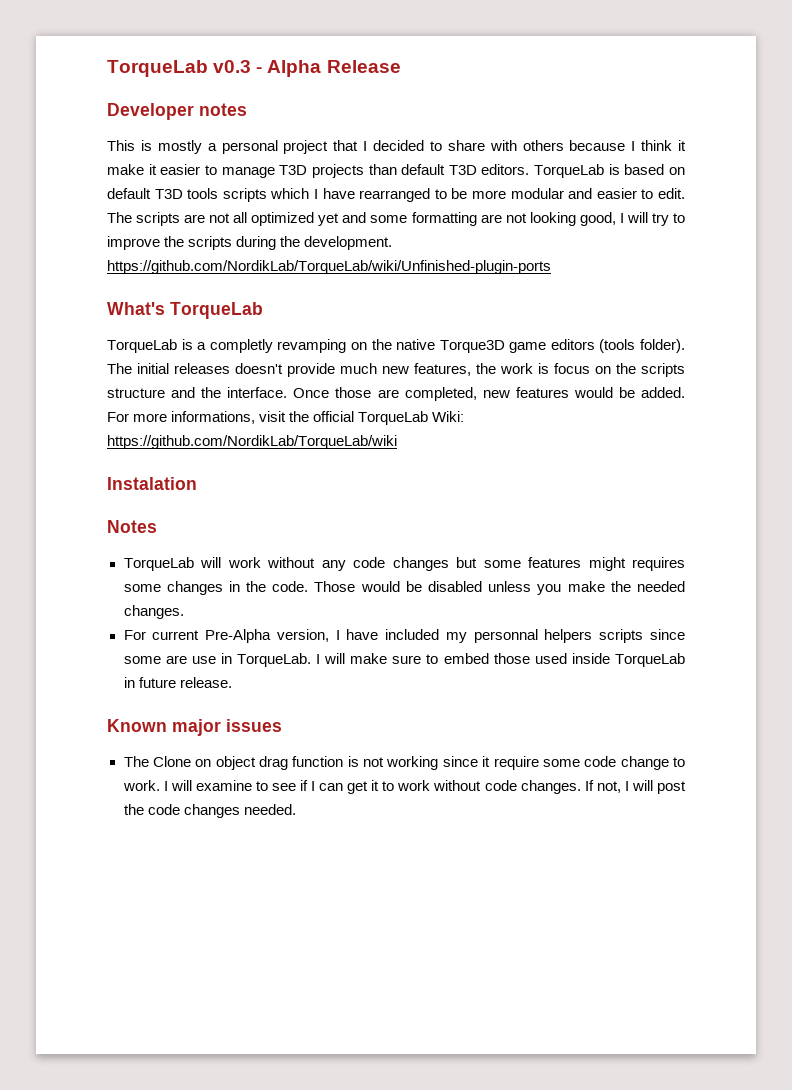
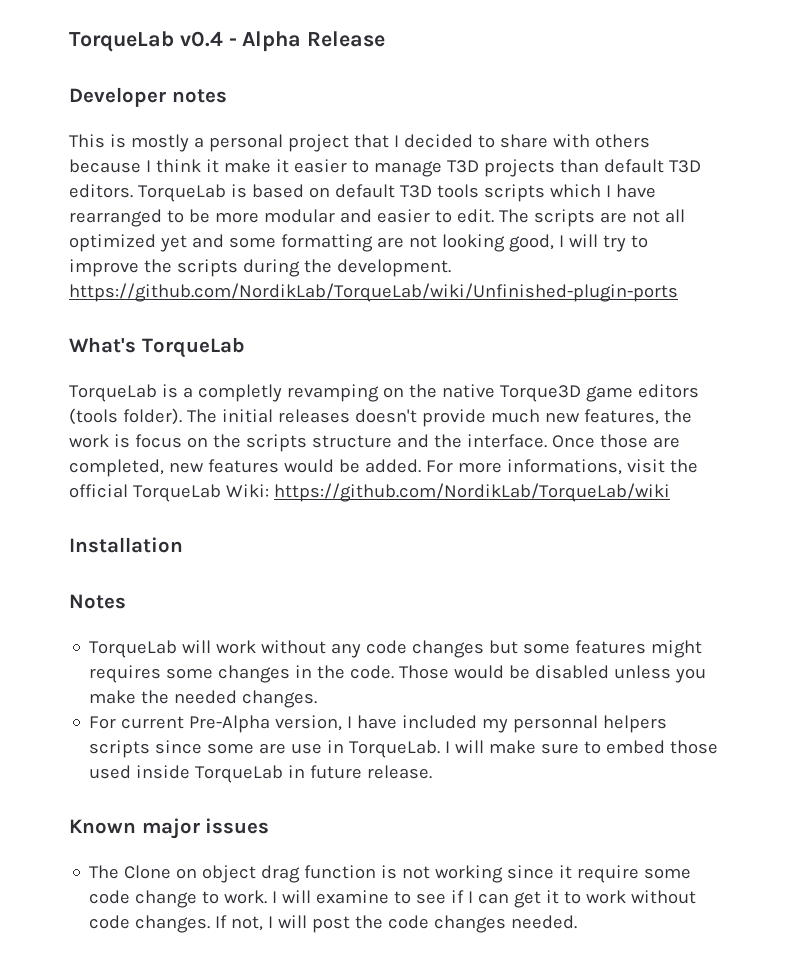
[107,60,252,77] TorqueLab v0.3 -> [69,31,223,52] TorqueLab v0.4
[107,477,197,490] Instalation -> [69,537,183,553] Installation

